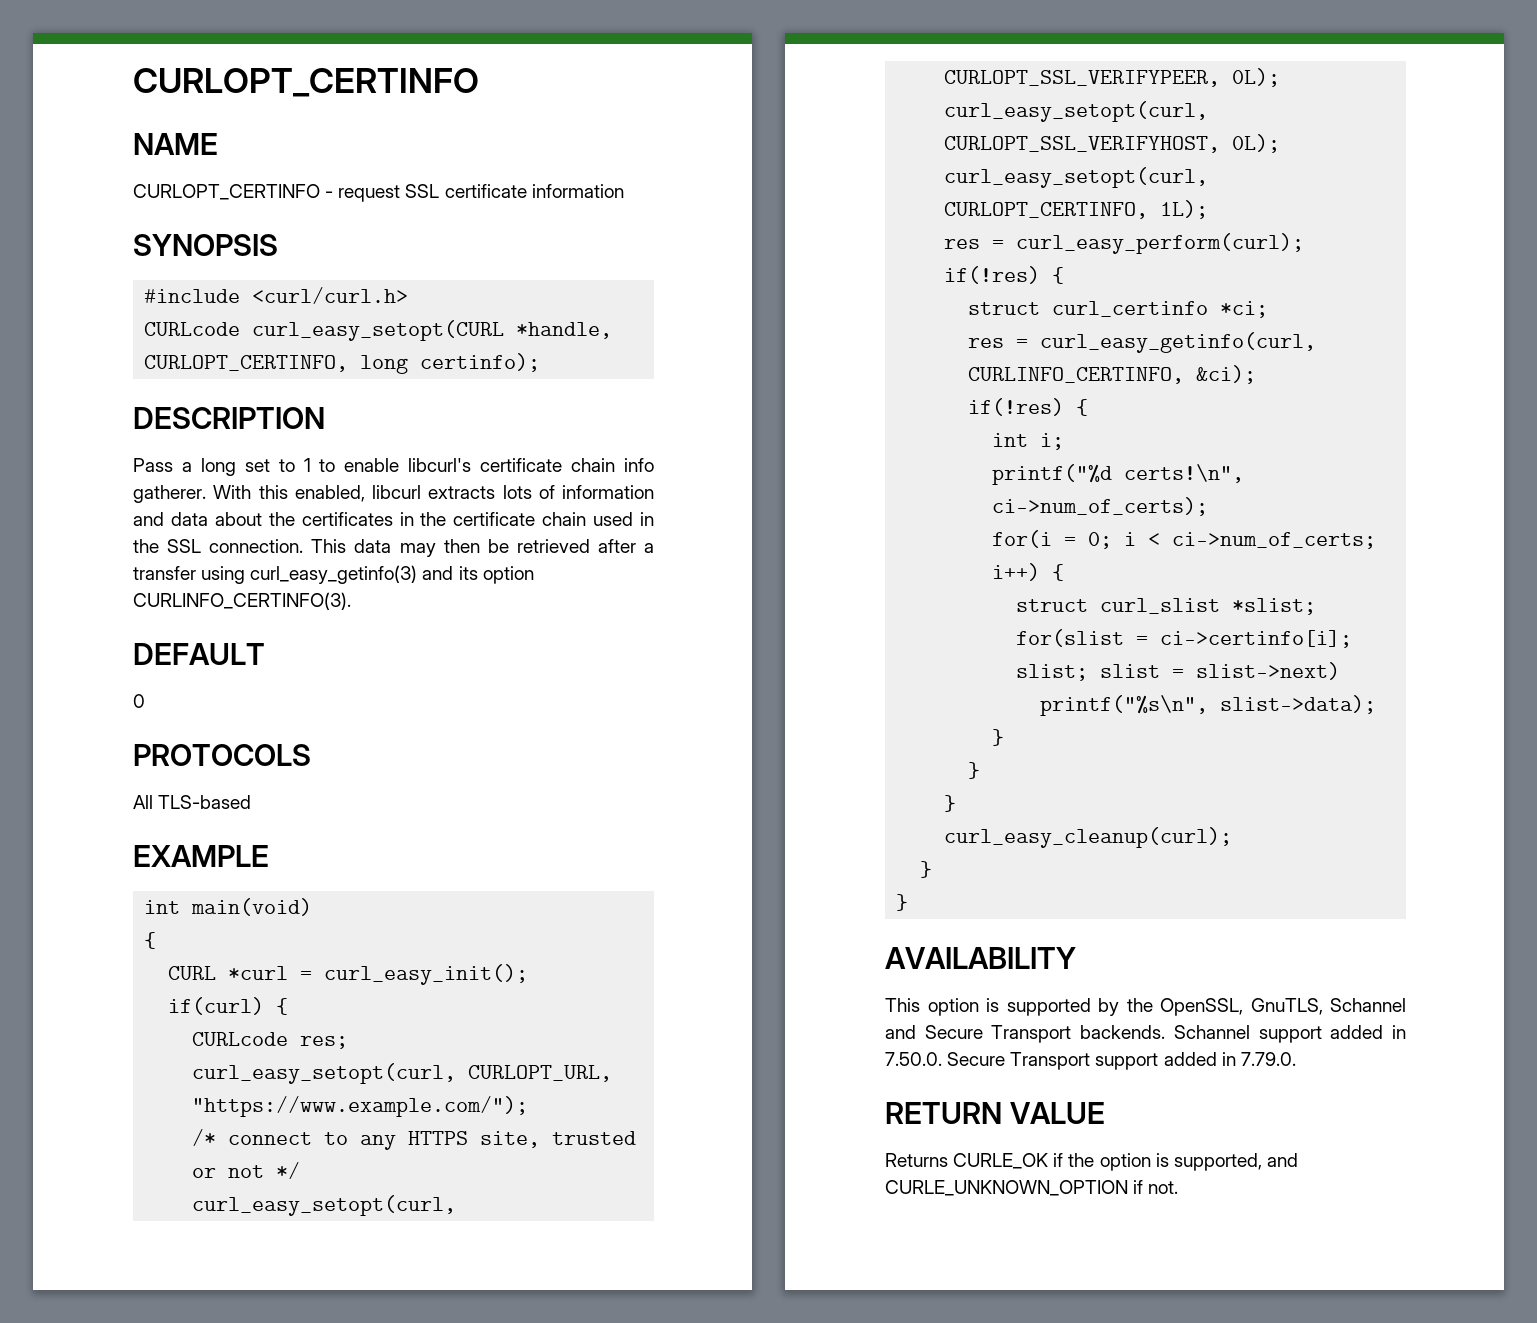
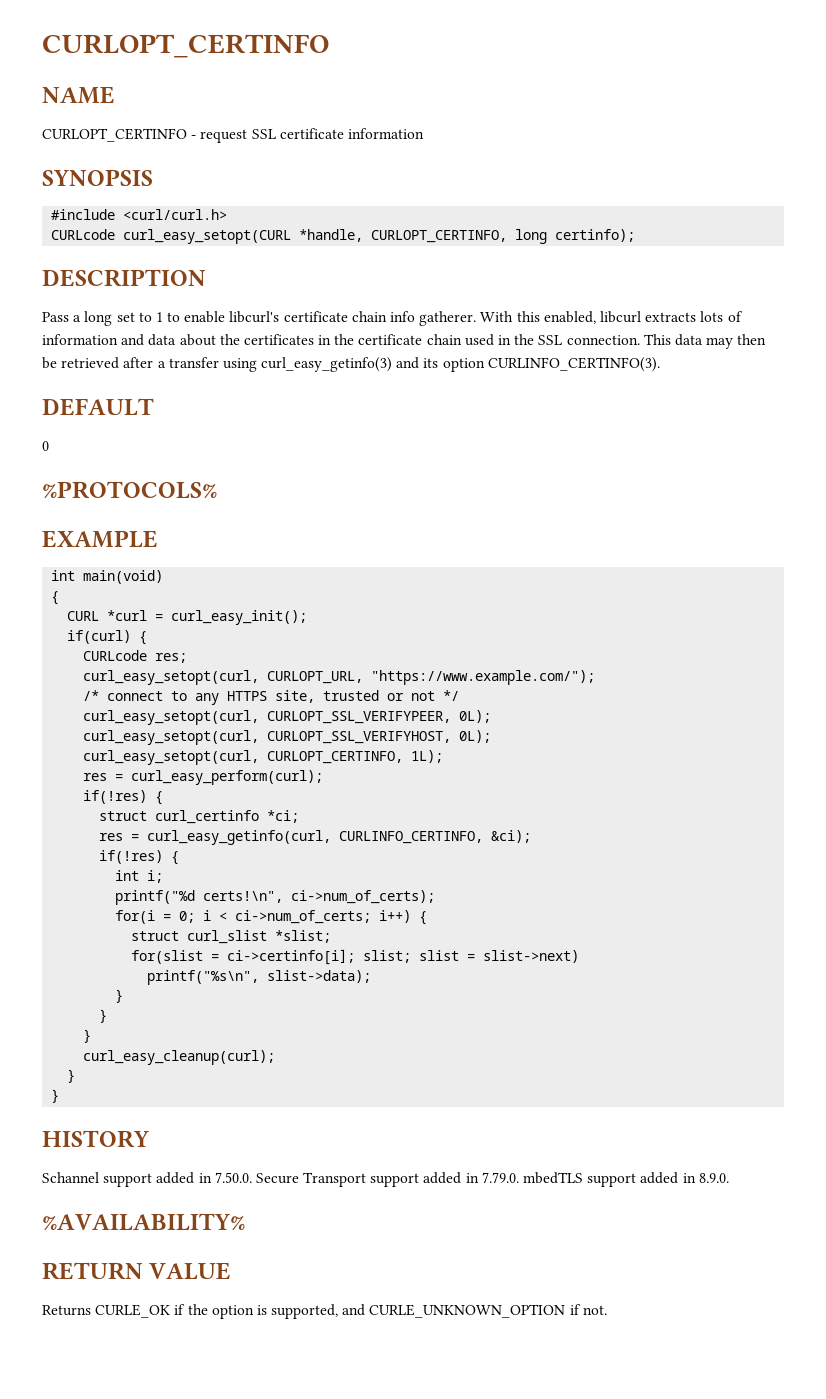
[133,744,311,766] [133,795,252,809] PROTOCOLS // All TLS-based -> [42,481,217,499] %PROTOCOLS%
[885,947,1076,969] [885,998,1406,1016] [885,1025,1166,1043] AVAILABILITY // This option is supported by the OpenSSL, GnuTLS, Schannel and Secure Transport backends. -> [42,1130,149,1148] HISTORY //
(1296, 1059) none -> [523,1172,729,1187] [42,1213,245,1231] mbedTLS support added in 8.9.0. // %AVAILABILITY%

